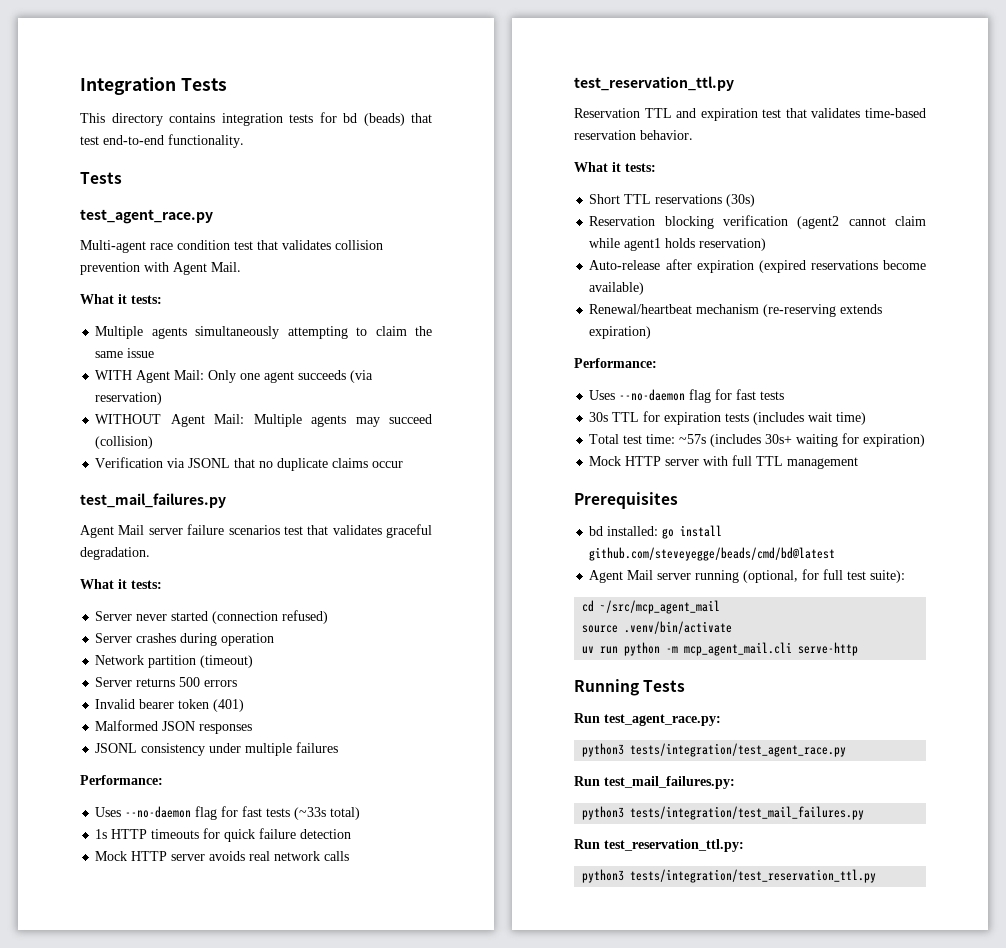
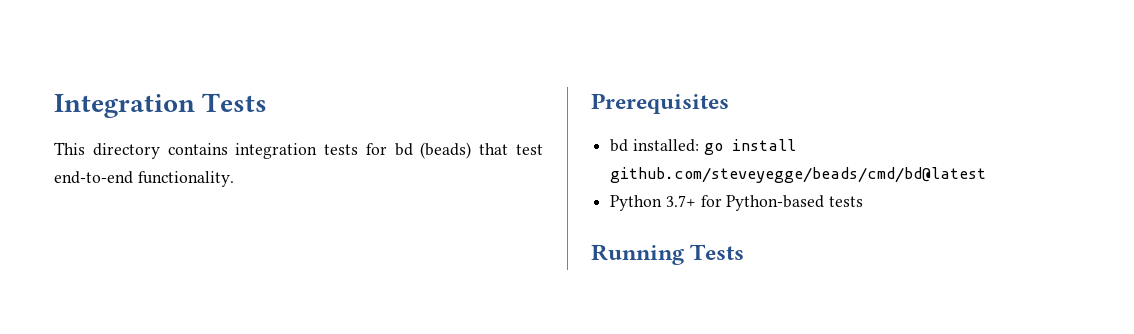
[80,172,122,184] [80,209,213,224] [80,240,383,253] [80,262,241,275] [80,294,162,304] [95,326,433,339] [95,348,155,358] [95,370,374,383] [95,392,163,405] [95,414,432,427] [95,436,154,449] [95,457,404,471] [80,493,226,508] [80,524,432,538] [80,547,150,560] [80,579,162,589] [95,610,329,624] [95,633,275,646] [95,655,254,668] [95,677,238,687] [95,699,245,712] [95,720,253,734] [95,742,339,756] [80,775,163,785] [95,806,361,820] [95,828,352,842] [95,851,350,861] [574,76,734,91] [574,108,926,121] [574,130,693,140] [574,162,656,172] [589,194,756,207] [589,215,926,229] [589,238,767,251] [589,259,926,273] [589,282,645,295] [589,304,883,317] [589,326,652,339] [574,358,657,368] [589,389,785,403] [589,411,867,425] [589,433,926,447] [589,455,859,469] // Tests // test_agent_race.py // Multi-agent race condition test that validates collision prevention with Agent Mail. // What it tests: // Multiple agents simultaneously attempting to claim the same issue // WITH Agent Mail: Only one agent succeeds (via reservation) // WITHOUT Agent Mail: Multiple agents may succeed (collision) // Verification via JSONL that no duplicate claims occur // test_mail_failures.py // Agent Mail server failure scenarios test that validates graceful degradation. // What it tests: // Server never started (connection refused) // Server crashes during operation // Network partition (timeout) // Server returns 500 errors // Invalid bearer token (401) // Malformed JSON responses // JSONL consistency under multiple failures // Performance: // Uses --no-daemon flag for fast tests (~33s total) // 1s HTTP timeouts for quick failure detection // Mock HTTP server avoids real network calls // test_reservation_ttl.py // Reservation TTL and expiration test that validates time-based reservation behavior. // What it tests: // Short TTL reservations (30s) // Reservation blocking verification (agent2 cannot claim while agent1 holds reservation) // Auto-release after expiration (expired reservations become available) // Renewal/heartbeat mechanism (re-reserving extends expiration) // Performance: // Uses --no-daemon flag for fast tests // 30s TTL for expiration tests (includes wait time) // Total test time: ~57s (includes 30s+ waiting for expiration) // Mock HTTP server with full TTL management -> (234, 179) none
[589,569,906,583] [582,600,721,614] [582,621,733,634] [582,642,859,656] [574,679,686,696] [574,713,721,726] [582,743,847,757] [574,776,735,789] [582,806,865,820] [574,839,744,852] [582,869,877,883] Agent Mail server running (optional, for full test suite): // cd ~/src/mcp_agent_mail // source .venv/bin/activate // uv run python -m mcp_agent_mail.cli serve-http // Running Tests // Run test_agent_race.py: // python3 tests/integration/test_agent_race.py // Run test_mail_failures.py: // python3 tests/integration/test_mail_failures.py // Run test_reservation_ttl.py: // python3 tests/integration/test_reservation_ttl.py -> [610,195,864,211] [591,244,745,265] Python 3.7+ for Python-based tests // Running Tests

